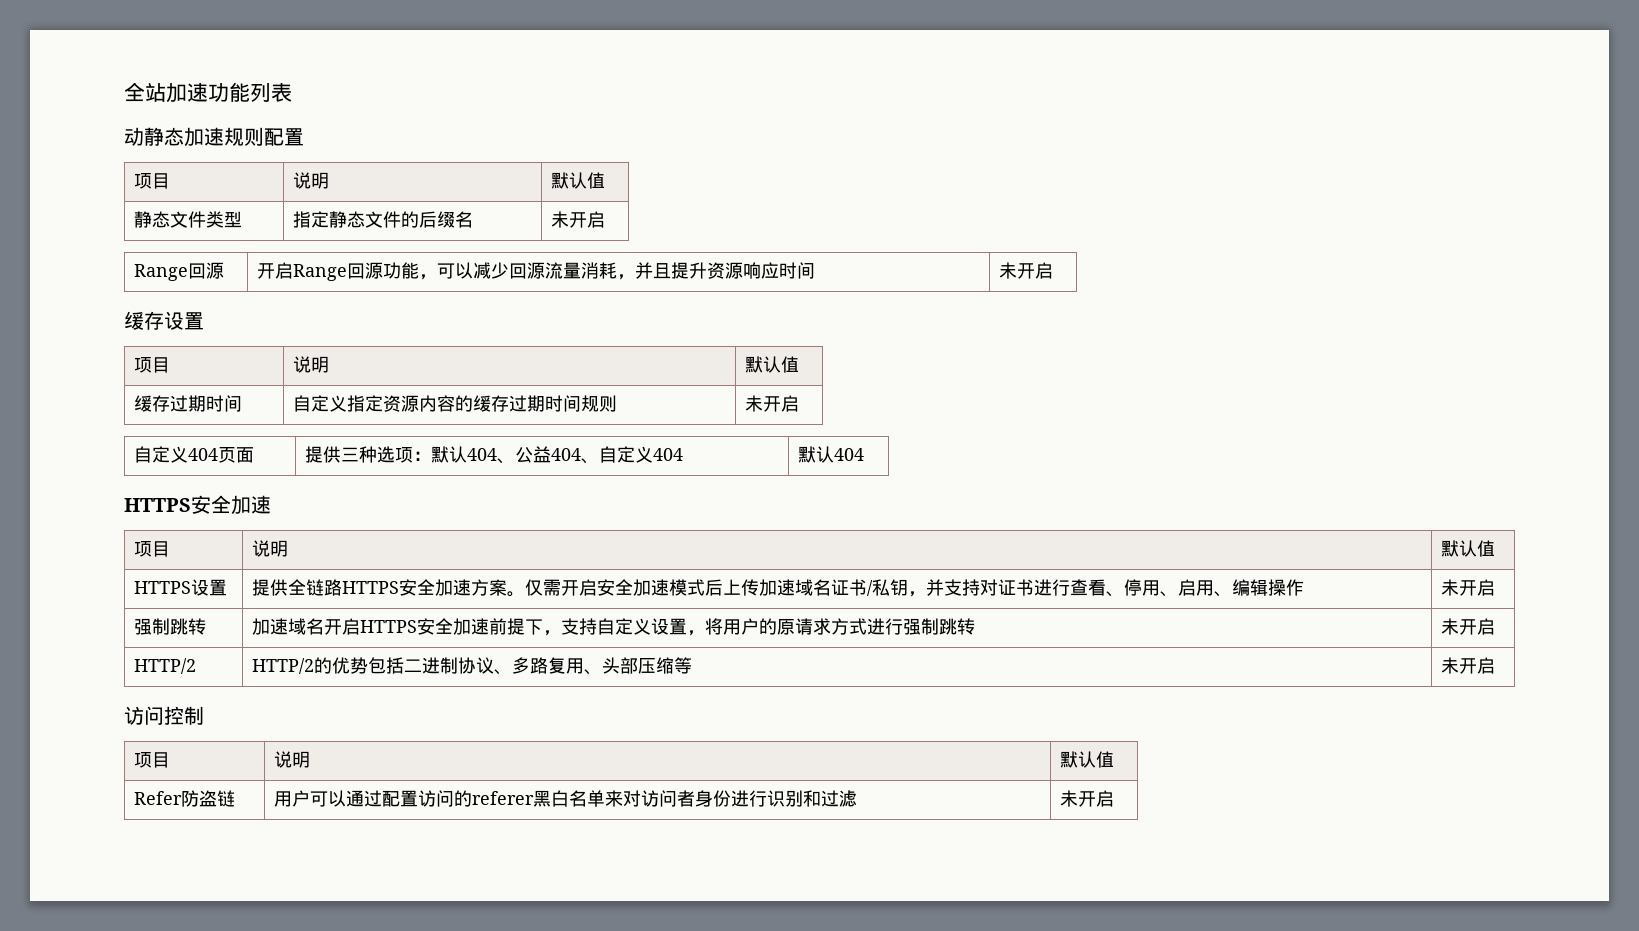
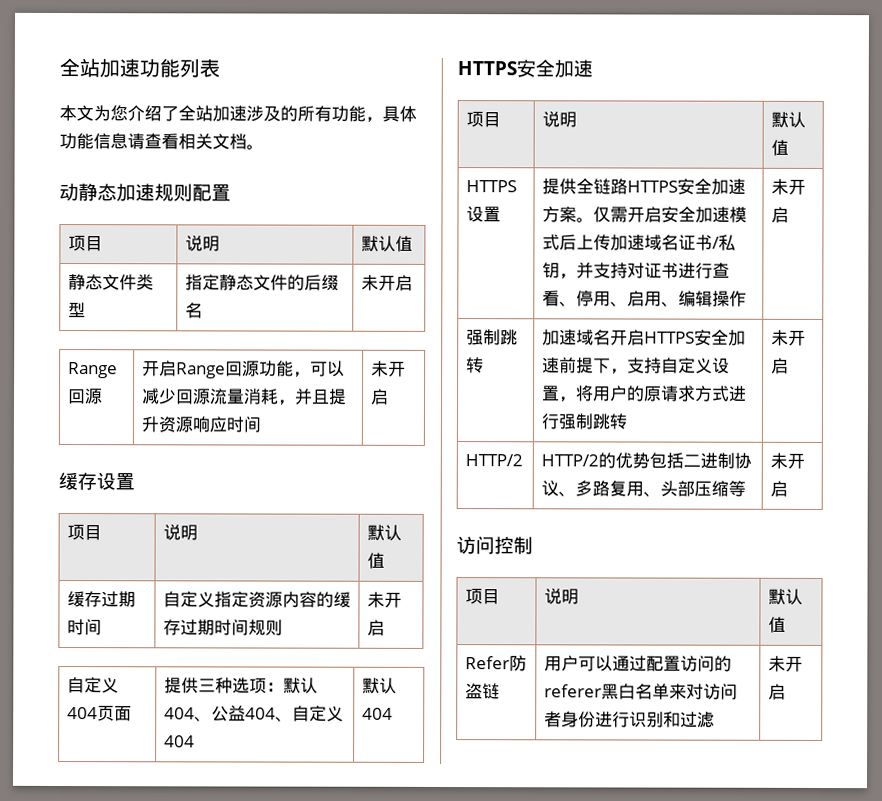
(292, 92) none -> [59,105,417,123] [59,133,264,150] // 本文为您介绍了全站加速涉及的所有功能，具体功能信息请查看相关文档。

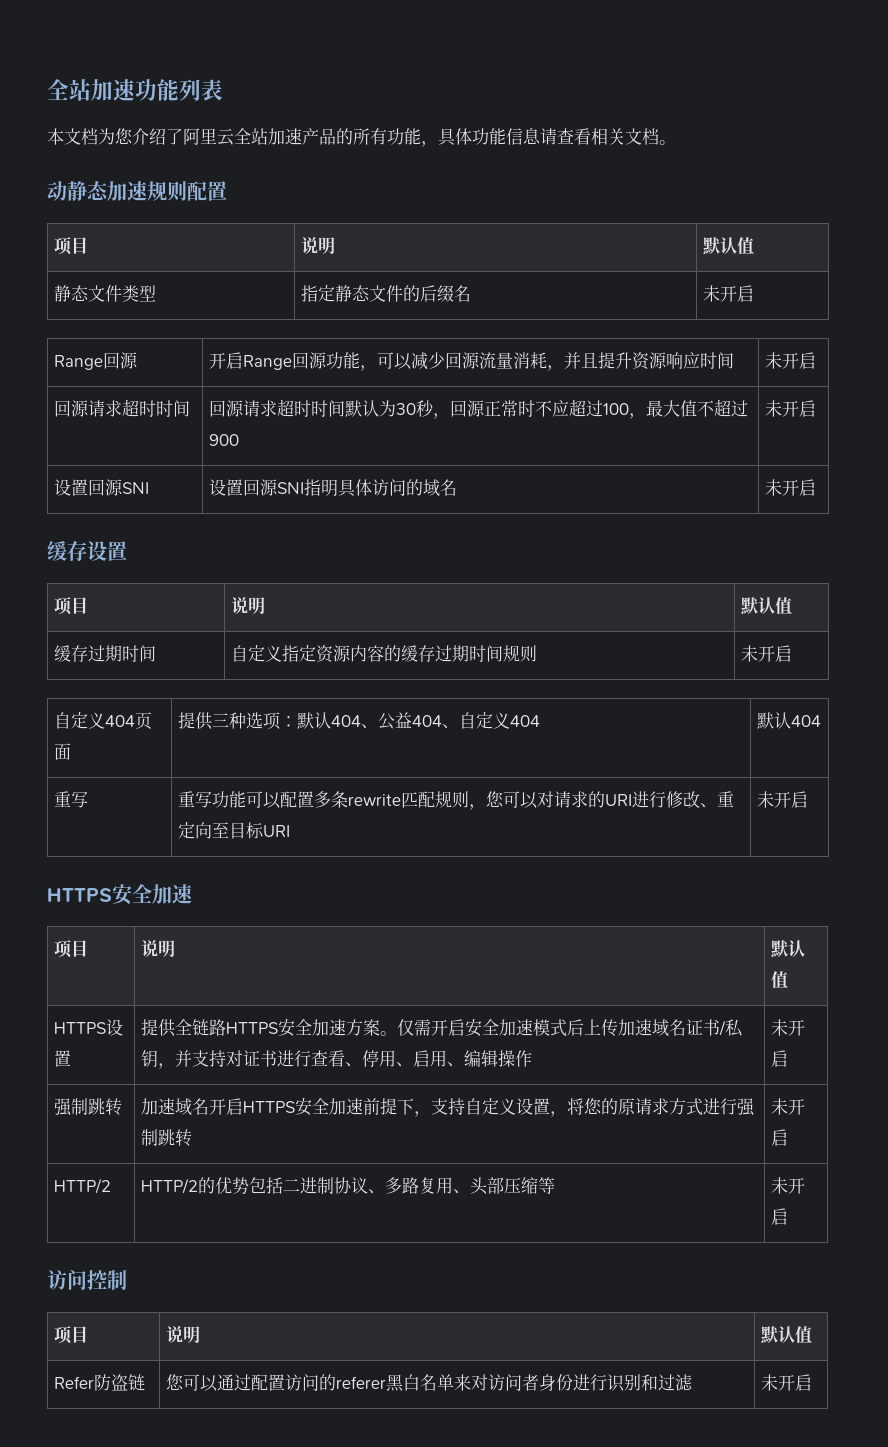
(94, 113) none -> [81,128,98,145] 档
[178,105,281,122] 全站加速涉及 -> [183,128,336,146] 阿里云全站加速产品
(389, 396) none -> [53,399,190,417] [208,399,748,419] [208,434,239,446] [764,400,816,417] [53,479,149,496] [208,479,457,497] [764,479,816,496] // 回源请求超时时间 | 回源请求超时时间默认为30秒，回源正常时不应超过100，最大值不超过900 | 未开启 // 设置回源SNI | 设置回源SNI指明具体访问的域名 | 未开启
(393, 713) none -> [53,791,88,808] [177,791,734,810] [177,822,290,839] [756,791,808,808] // 重写 | 重写功能可以配置多条rewrite匹配规则，您可以对请求的URI进行修改、重定向至目标URI | 未开启
[591,385,628,402] 用户 -> [583,1098,602,1114] 您
[543,655,579,672] 用户 -> [165,1374,184,1390] 您

